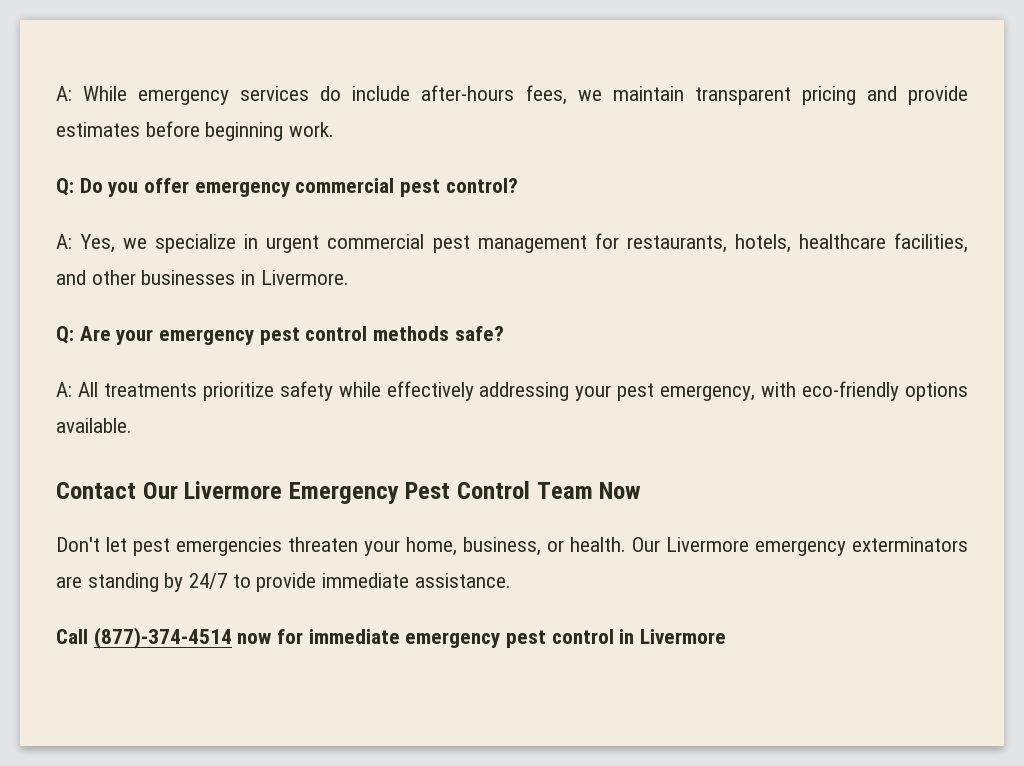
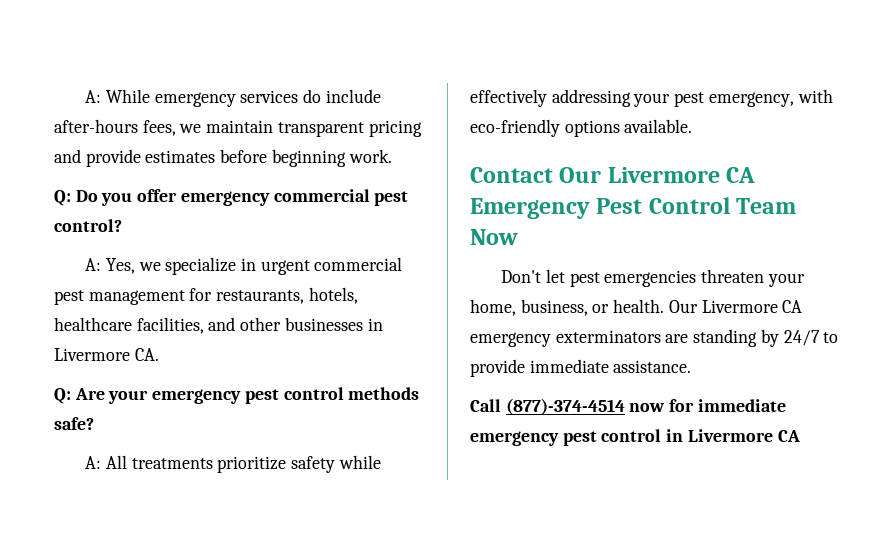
[260,270,349,285] Livermore. -> [54,348,159,361] Livermore CA.
(283, 490) none -> [726,167,756,183] CA
(749, 544) none -> [782,300,803,313] CA
(727, 636) none -> [777,430,800,442] CA

